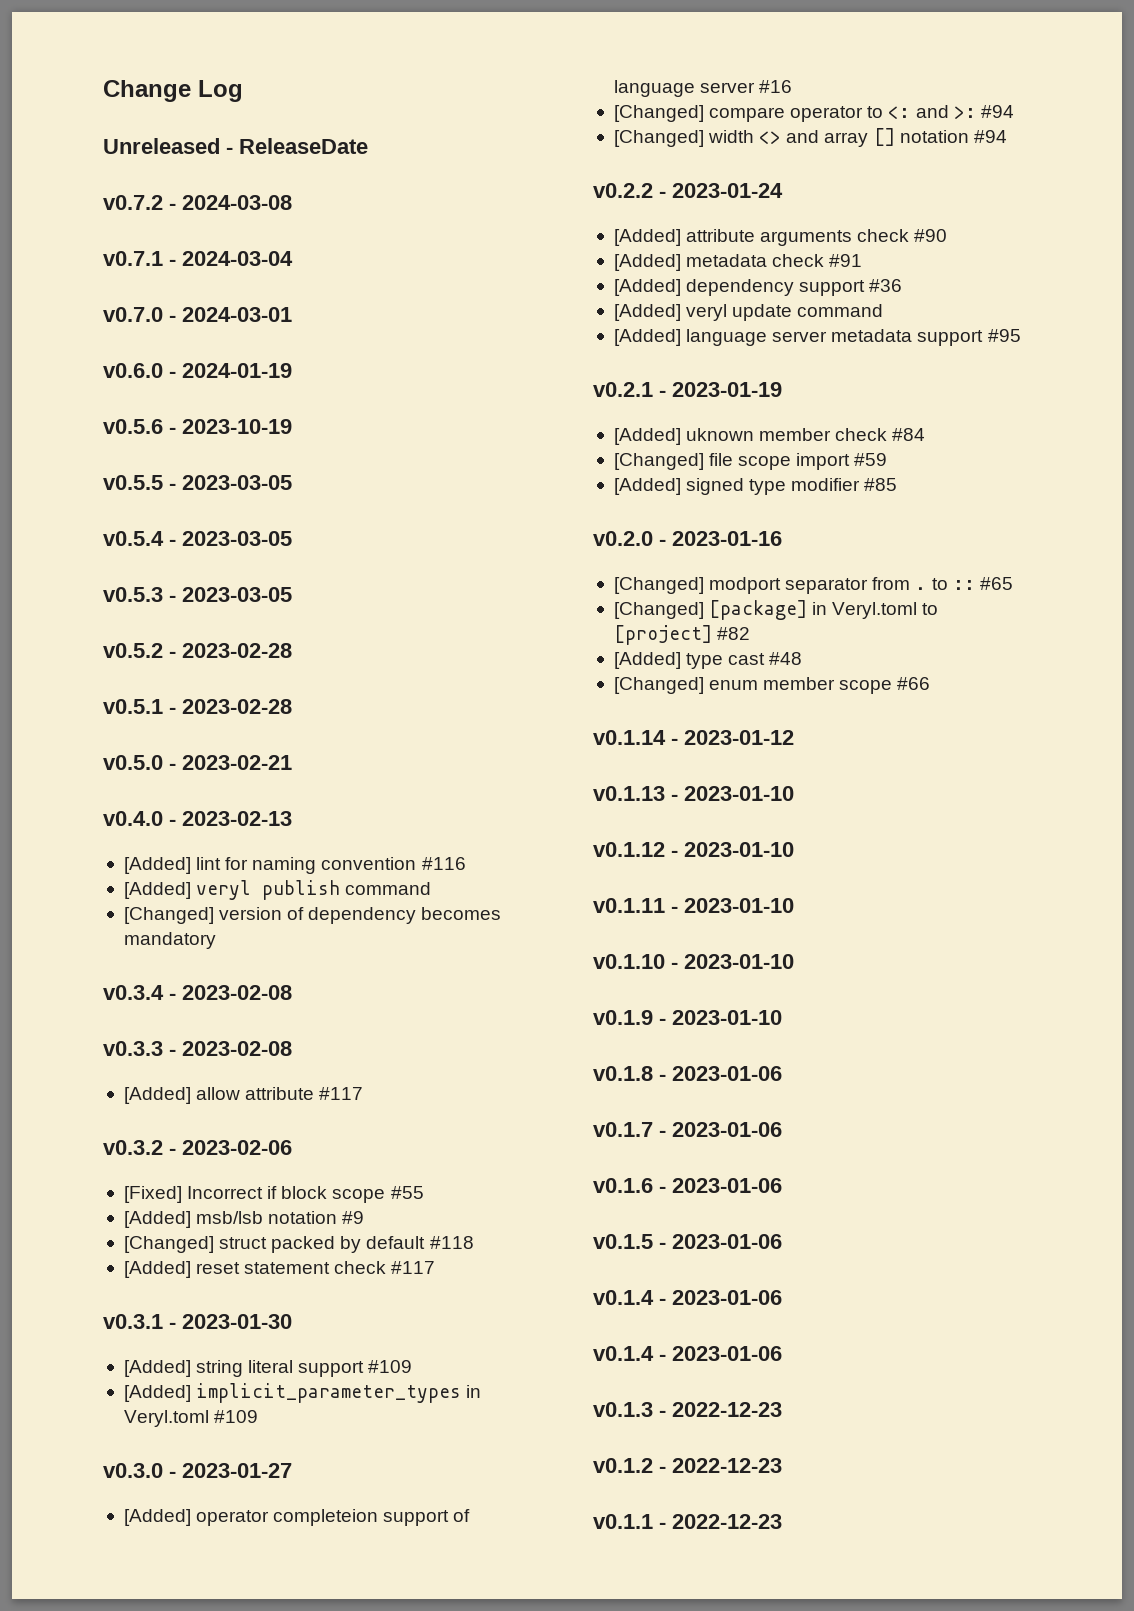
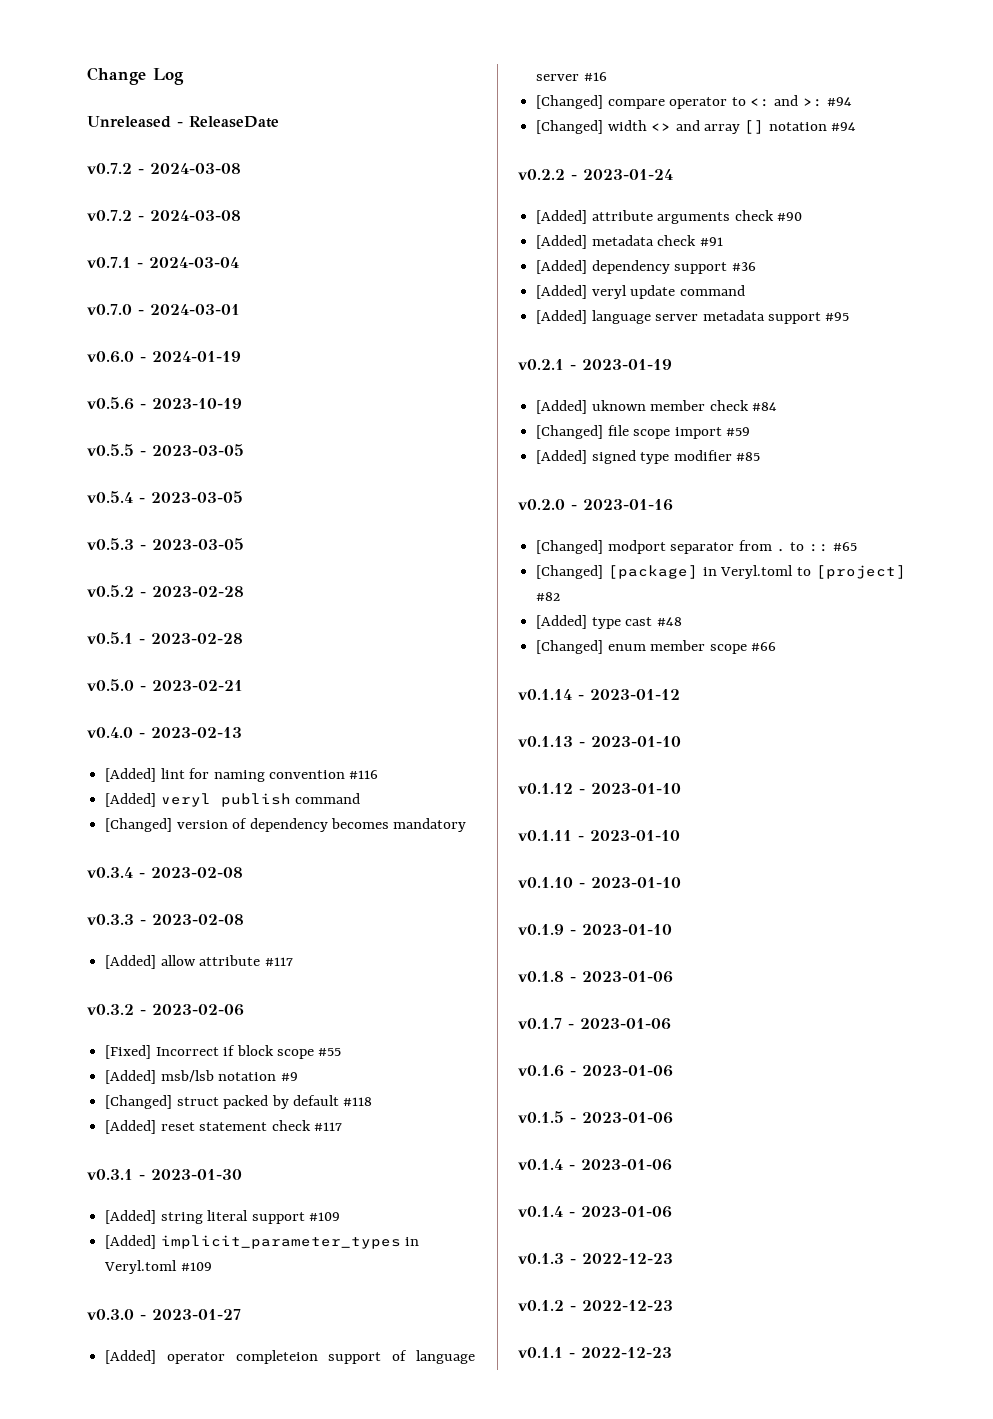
(292, 202) none -> [87,210,241,221] // v0.7.2 - 2024-03-08

